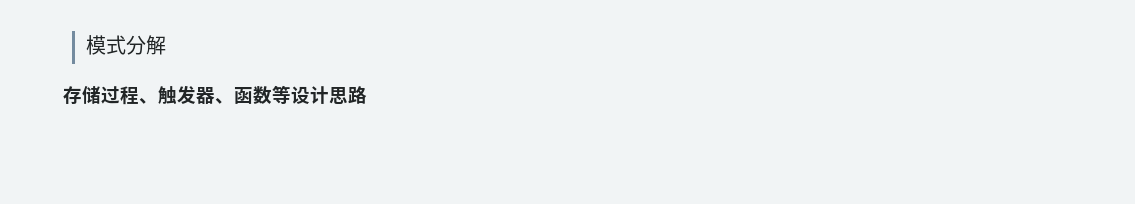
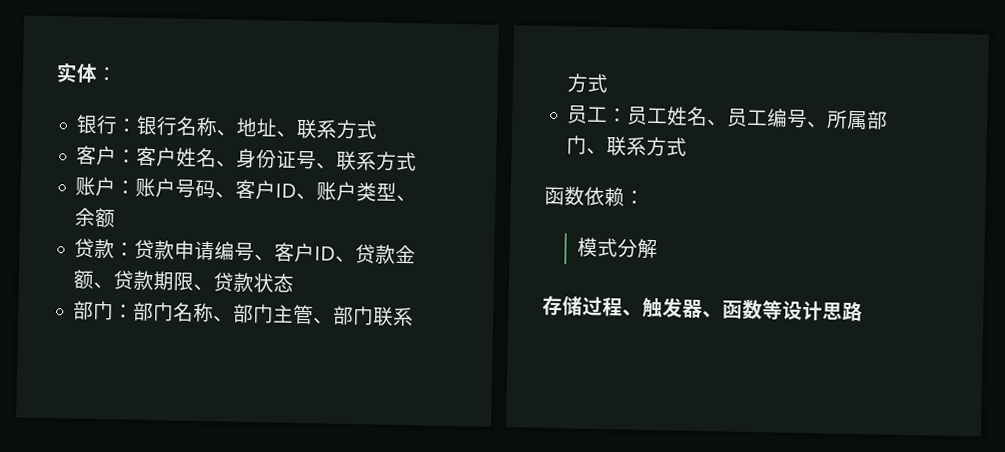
(86, 45) none -> [56,62,118,83] [76,114,379,140] [76,145,418,172] [75,176,418,202] [74,207,117,228] [74,238,417,264] [73,269,296,293] [73,300,415,327] [567,73,610,94] [567,105,889,131] [566,135,688,157] [544,186,645,207] 实体： // 银行：银行名称、地址、联系方式 // 客户：客户姓名、身份证号、联系方式 // 账户：账户号码、客户ID、账户类型、余额 // 贷款：贷款申请编号、客户ID、贷款金额、贷款期限、贷款状态 // 部门：部门名称、部门主管、部门联系方式 // 员工：员工姓名、员工编号、所属部门、联系方式 // 函数依赖： //

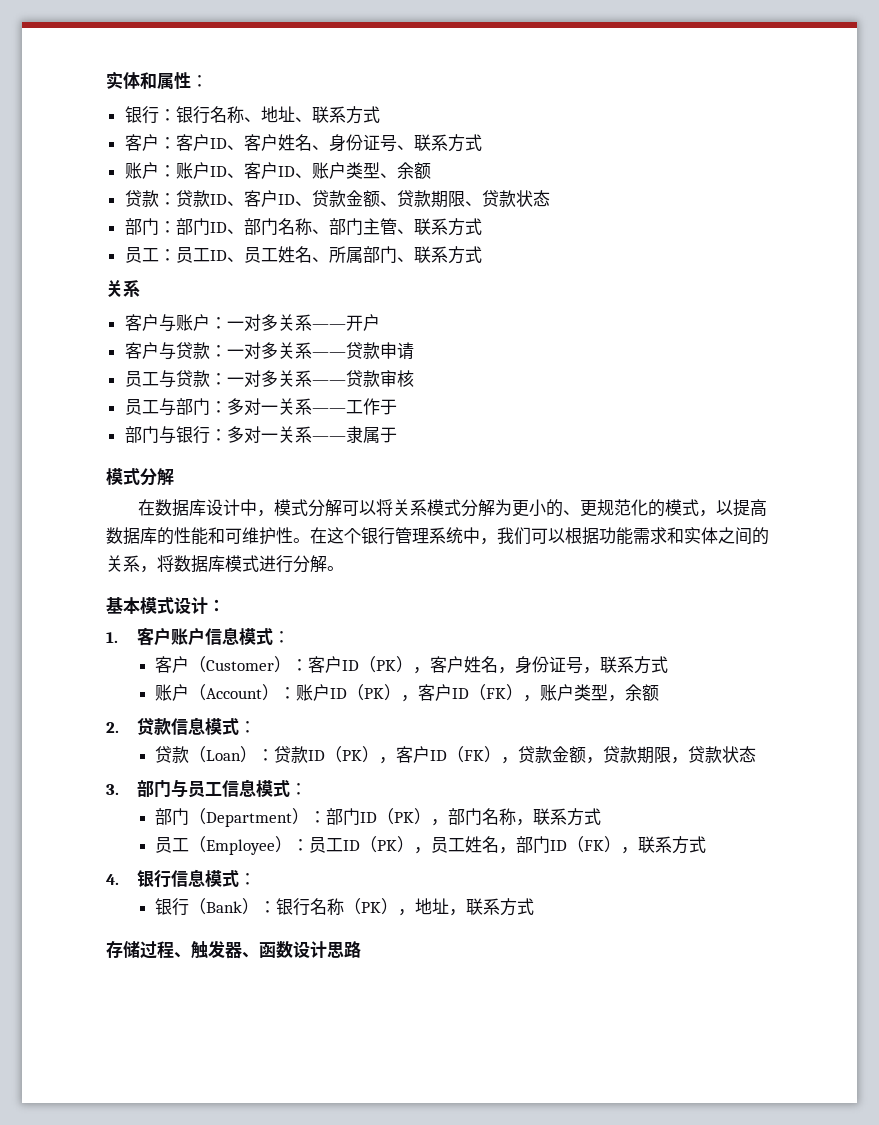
[56,62,98,83] 实体 -> [106,71,191,89] 实体和属性
(178, 157) none -> [209,134,278,151] ID、客户
[175,179,217,199] 号码 -> [209,166,227,177] ID
[174,240,256,262] 申请编号 -> [209,194,227,205] ID
(175, 312) none -> [209,218,278,235] ID、部门
[333,305,375,326] 部门 -> (414, 231) none
[667,106,809,129] 姓名、员工编号 -> [209,246,312,263] ID、员工姓名
[544,186,645,207] [577,237,659,260] 函数依赖： // 模式分解 -> [106,280,140,297] [124,314,380,332] [124,342,414,360] [124,370,414,388] [124,398,397,416] [124,426,397,444] [106,468,174,486] [137,499,767,517] [106,527,769,545] [106,555,344,573] [106,597,225,614] [106,627,290,646] [155,656,669,674] [155,684,660,702] [106,717,256,736] [155,746,757,764] [106,779,307,798] [155,808,602,827] [155,836,707,855] [106,869,256,888] [155,898,535,916] 关系 // 客户与账户：一对多关系——开户 // 客户与贷款：一对多关系——贷款申请 // 员工与贷款：一对多关系——贷款审核 // 员工与部门：多对一关系——工作于 // 部门与银行：多对一关系——隶属于 // 模式分解 // 在数据库设计中，模式分解可以将关系模式分解为更小的、更规范化的模式，以提高数据库的性能和可维护性。在这个银行管理系统中，我们可以根据功能需求和实体之间的关系，将数据库模式进行分解。 // 基本模式设计： // 1.客户账户信息模式： // 客户（Customer）：客户ID（PK），客户姓名，身份证号，联系方式 // 账户（Account）：账户ID（PK），客户ID（FK），账户类型，余额 // 2.贷款信息模式： // 贷款（Loan）：贷款ID（PK），客户ID（FK），贷款金额，贷款期限，贷款状态 // 3.部门与员工信息模式： // 部门（Department）：部门ID（PK），部门名称，联系方式 // 员工（Employee）：员工ID（PK），员工姓名，部门ID（FK），联系方式 // 4.银行信息模式： // 银行（Bank）：银行名称（PK），地址，联系方式
[762,300,783,320] 等 -> (293, 949) none

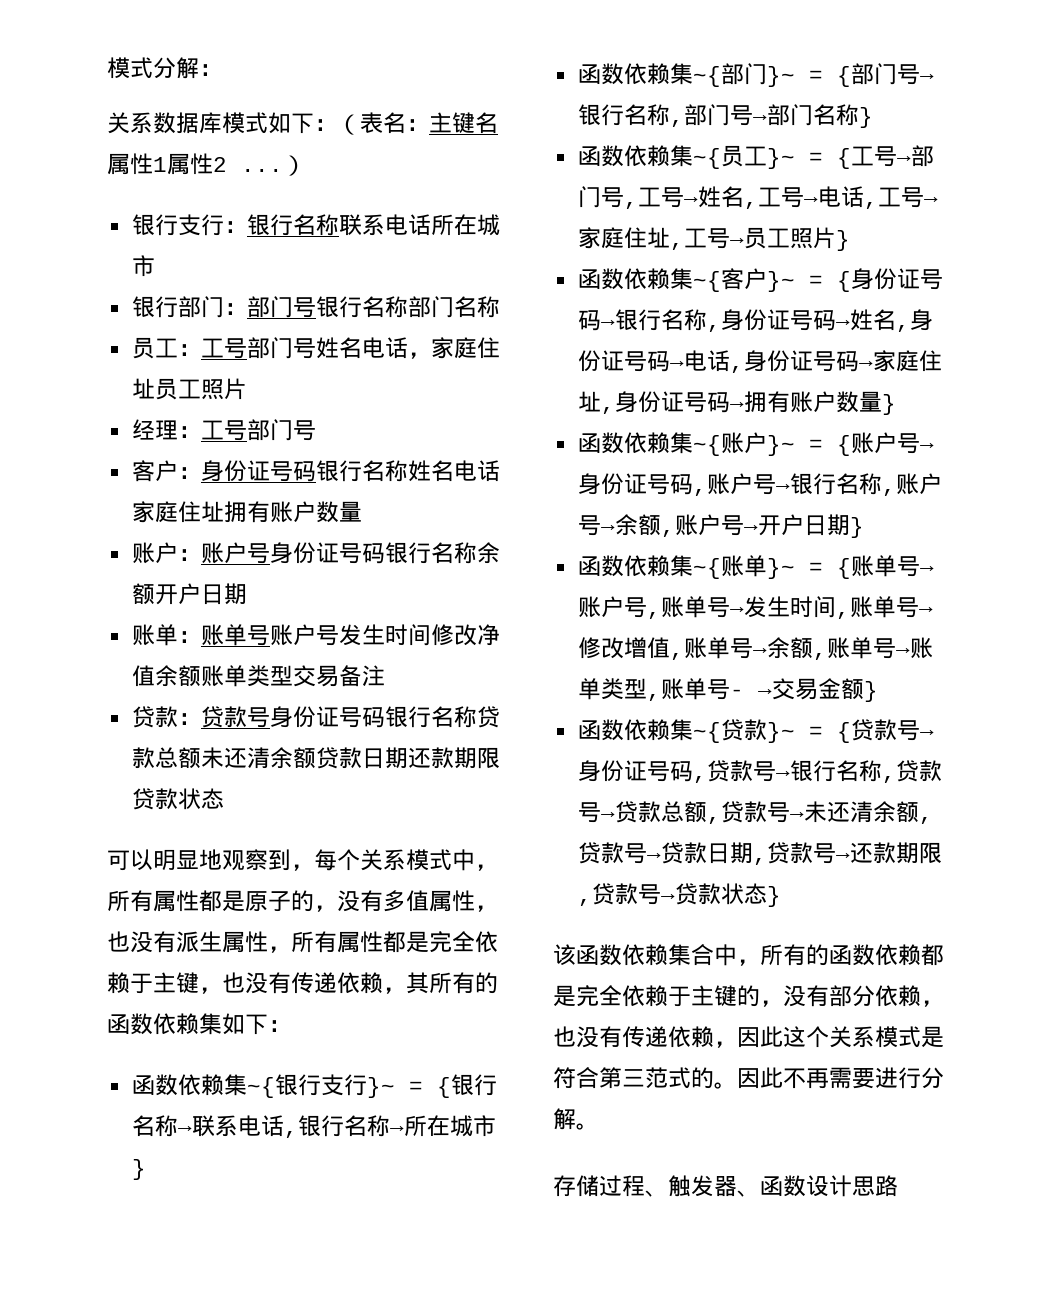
[106,71,208,89] [124,106,380,124] [124,134,482,152] [124,162,431,180] [124,190,550,208] [124,218,482,236] [124,246,482,264] [106,280,140,297] [124,314,380,332] [124,342,414,360] [124,370,414,388] [124,398,397,416] [124,426,397,444] [106,468,174,486] [137,499,767,517] [106,527,769,545] [106,555,344,573] [106,597,225,614] [106,627,290,646] [155,656,669,674] [155,684,660,702] [106,717,256,736] [155,746,757,764] [106,779,307,798] [155,808,602,827] [155,836,707,855] [106,869,256,888] [155,898,535,916] 实体和属性： // 银行：银行名称、地址、联系方式 // 客户：客户ID、客户姓名、身份证号、联系方式 // 账户：账户ID、客户ID、账户类型、余额 // 贷款：贷款ID、客户ID、贷款金额、贷款期限、贷款状态 // 部门：部门ID、部门名称、部门主管、联系方式 // 员工：员工ID、员工姓名、所属部门、联系方式 // 关系 // 客户与账户：一对多关系——开户 // 客户与贷款：一对多关系——贷款申请 // 员工与贷款：一对多关系——贷款审核 // 员工与部门：多对一关系——工作于 // 部门与银行：多对一关系——隶属于 // 模式分解 // 在数据库设计中，模式分解可以将关系模式分解为更小的、更规范化的模式，以提高数据库的性能和可维护性。在这个银行管理系统中，我们可以根据功能需求和实体之间的关系，将数据库模式进行分解。 // 基本模式设计： // 1.客户账户信息模式： // 客户（Customer）：客户ID（PK），客户姓名，身份证号，联系方式 // 账户（Account）：账户ID（PK），客户ID（FK），账户类型，余额 // 2.贷款信息模式： // 贷款（Loan）：贷款ID（PK），客户ID（FK），贷款金额，贷款期限，贷款状态 // 3.部门与员工信息模式： // 部门（Department）：部门ID（PK），部门名称，联系方式 // 员工（Employee）：员工ID（PK），员工姓名，部门ID（FK），联系方式 // 4.银行信息模式： // 银行（Bank）：银行名称（PK），地址，联系方式 -> [107,57,222,79] [107,112,498,135] [107,153,306,176] [131,214,500,236] [131,255,155,277] [131,296,500,318] [131,337,500,359] [131,378,247,400] [131,419,316,441] [131,460,500,482] [131,501,362,523] [131,542,500,564] [131,583,247,605] [131,624,500,646] [131,665,385,687] [131,706,500,728] [131,747,500,769] [131,788,224,810] [107,849,498,871] [107,890,498,912] [107,931,498,953] [107,972,498,994] [107,1013,291,1035] [131,1074,497,1098] [131,1115,496,1138] [131,1159,146,1180] [577,63,934,87] [577,104,873,128] [577,145,934,169] [577,186,938,209] [577,227,850,251] [577,268,943,292] [577,309,933,332] [577,350,942,373] [577,391,896,415] [577,432,934,456] [577,473,942,496] [577,514,864,538] [577,555,934,579] [577,596,933,619] [577,637,933,660] [577,678,878,702] [577,719,934,743] [577,760,942,783] [577,801,933,824] [577,842,942,865] [577,883,781,907] [553,944,944,966] [553,985,944,1007] [553,1026,944,1048] [553,1067,944,1089] [553,1108,599,1130] 模式分解： // 关系数据库模式如下：（表名：主键名属性1属性2 ...） // 银行支行：银行名称联系电话所在城市 // 银行部门：部门号银行名称部门名称 // 员工：工号部门号姓名电话，家庭住址员工照片 // 经理：工号部门号 // 客户：身份证号码银行名称姓名电话家庭住址拥有账户数量 // 账户：账户号身份证号码银行名称余额开户日期 // 账单：账单号账户号发生时间修改净值余额账单类型交易备注 // 贷款：贷款号身份证号码银行名称贷款总额未还清余额贷款日期还款期限贷款状态 // 可以明显地观察到，每个关系模式中，所有属性都是原子的，没有多值属性，也没有派生属性，所有属性都是完全依赖于主键，也没有传递依赖，其所有的函数依赖集如下： // 函数依赖集~{银行支行}~ = {银行名称→联系电话,银行名称→所在城市} // 函数依赖集~{部门}~ = {部门号→银行名称,部门号→部门名称} // 函数依赖集~{员工}~ = {工号→部门号,工号→姓名,工号→电话,工号→家庭住址,工号→员工照片} // 函数依赖集~{客户}~ = {身份证号码→银行名称,身份证号码→姓名,身份证号码→电话,身份证号码→家庭住址,身份证号码→拥有账户数量} // 函数依赖集~{账户}~ = {账户号→身份证号码,账户号→银行名称,账户号→余额,账户号→开户日期} // 函数依赖集~{账单}~ = {账单号→账户号,账单号→发生时间,账单号→修改增值,账单号→余额,账单号→账单类型,账单号- →交易金额} // 函数依赖集~{贷款}~ = {贷款号→身份证号码,贷款号→银行名称,贷款号→贷款总额,贷款号→未还清余额,贷款号→贷款日期,贷款号→还款期限,贷款号→贷款状态} // 该函数依赖集合中，所有的函数依赖都是完全依赖于主键的，没有部分依赖，也没有传递依赖，因此这个关系模式是符合第三范式的。因此不再需要进行分解。

